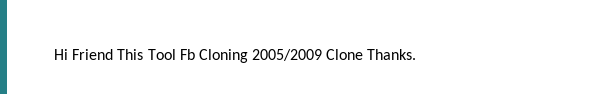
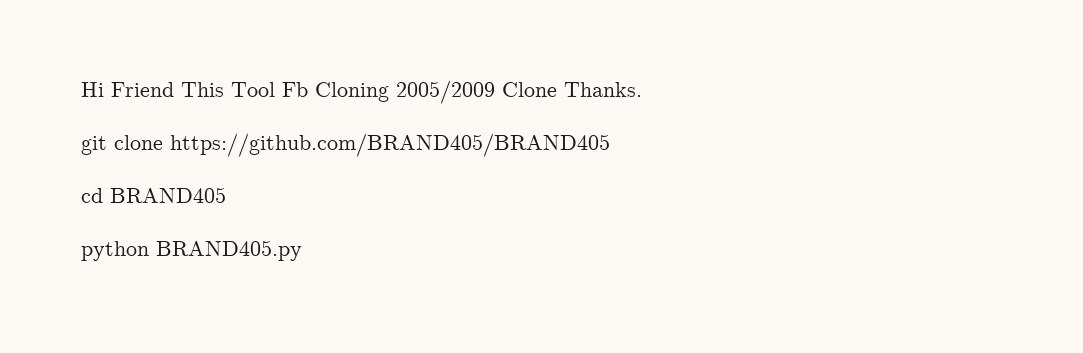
(417, 54) none -> [81,133,610,157] [81,187,226,203] [81,240,302,261] // git clone https://github.com/BRAND405/BRAND405 // cd BRAND405 // python BRAND405.py

